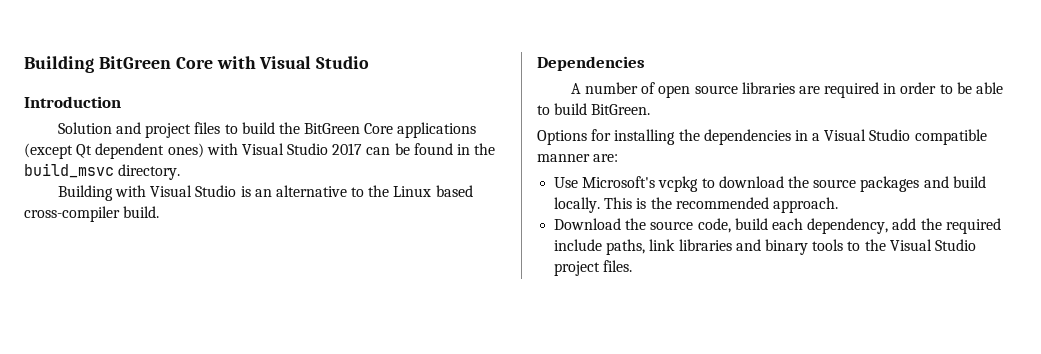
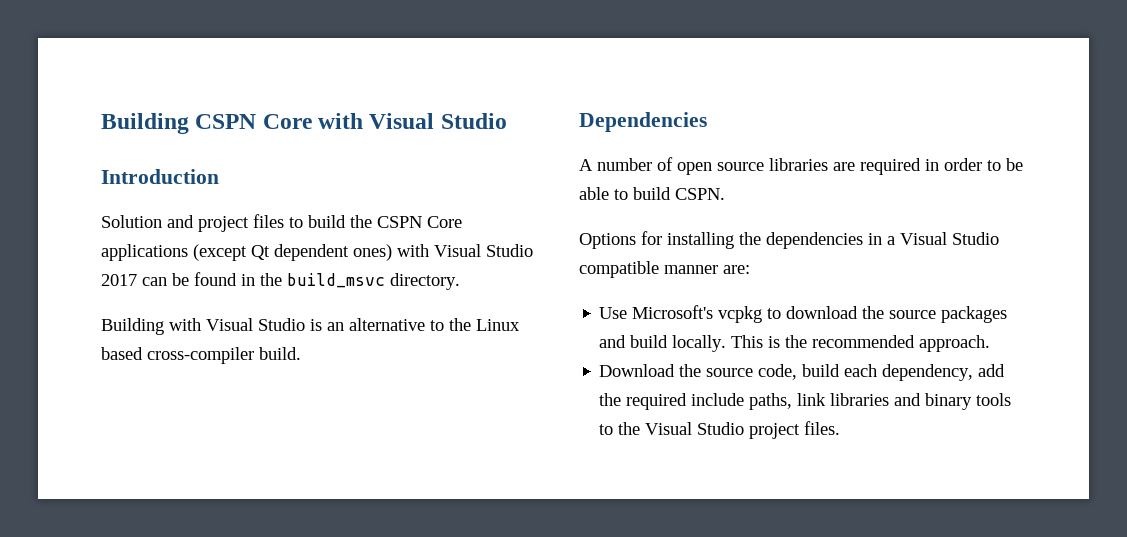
[24,56,171,73] Building BitGreen -> [101,113,257,134] Building CSPN
[304,123,361,134] BitGreen -> [377,216,422,228] CSPN
[591,104,651,115] BitGreen. -> [675,188,725,200] CSPN.

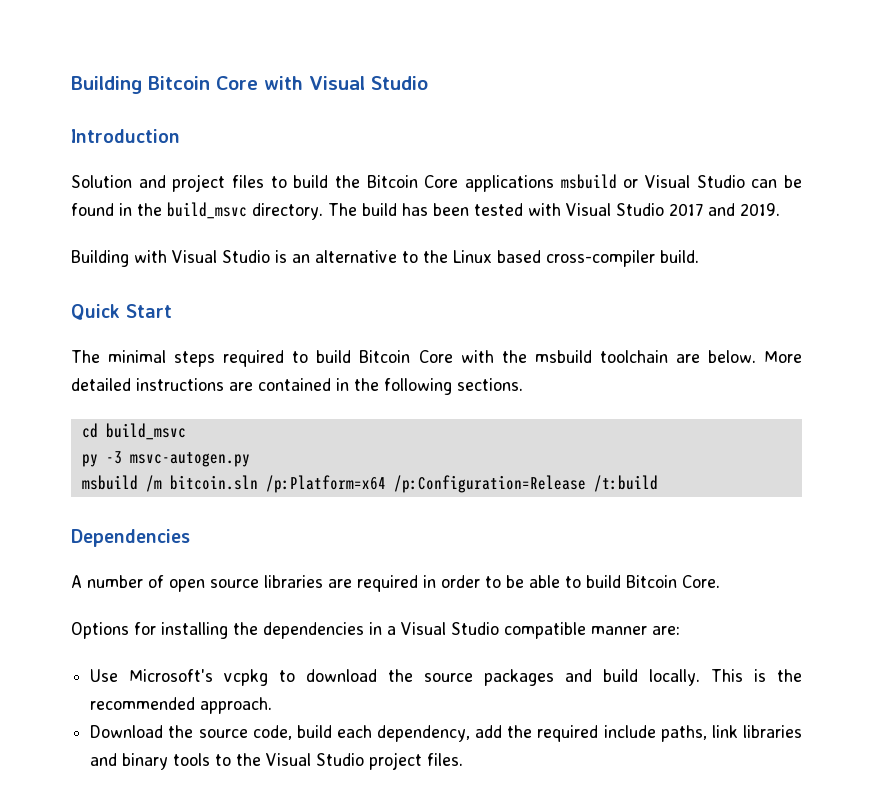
[101,113,257,134] Building CSPN -> [71,76,210,94] Building Bitcoin
[377,216,422,228] CSPN -> [366,175,418,188] Bitcoin
[193,244,533,261] [101,274,137,286] (except Qt dependent ones) with Visual Studio 2017 -> [560,174,745,189] msbuild or Visual Studio
(460, 281) none -> [328,203,780,216] The build has been tested with Visual Studio 2017 and 2019.
(301, 353) none -> [71,304,172,320] [71,350,802,367] [71,378,523,395] [81,423,186,440] [81,451,250,467] [81,475,658,493] // Quick Start // The minimal steps required to build Bitcoin Core with the msbuild toolchain are below. More detailed instructions are contained in the following sections. // cd build_msvc // py -3 msvc-autogen.py // msbuild /m bitcoin.sln /p:Platform=x64 /p:Configuration=Release /t:build
[675,188,725,200] CSPN. -> [626,575,720,588] Bitcoin Core.

